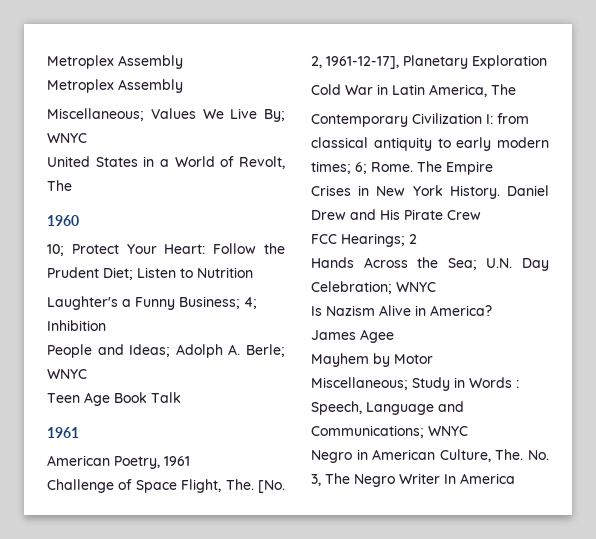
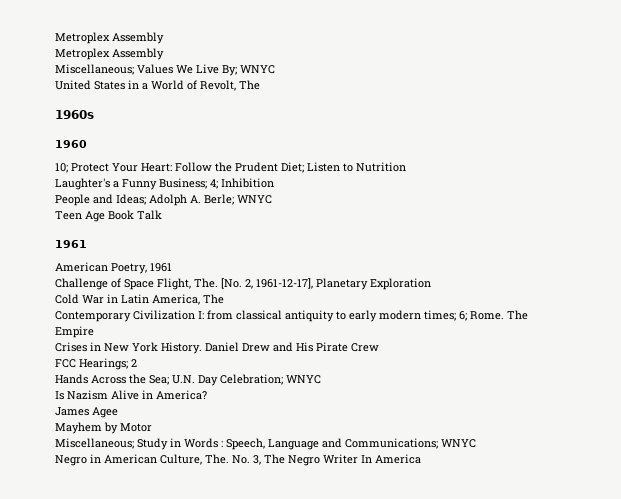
(72, 185) none -> [55,110,94,119] // 1960s

